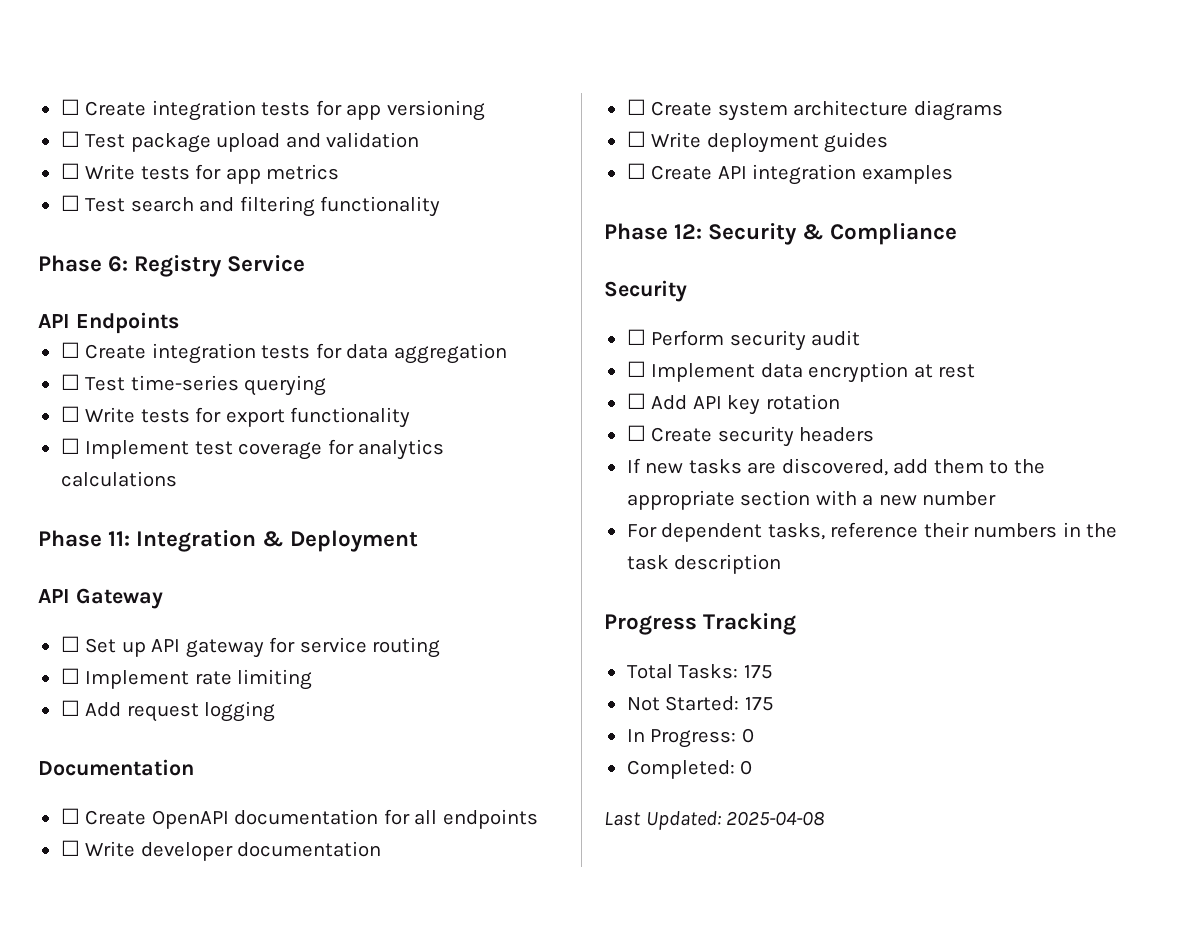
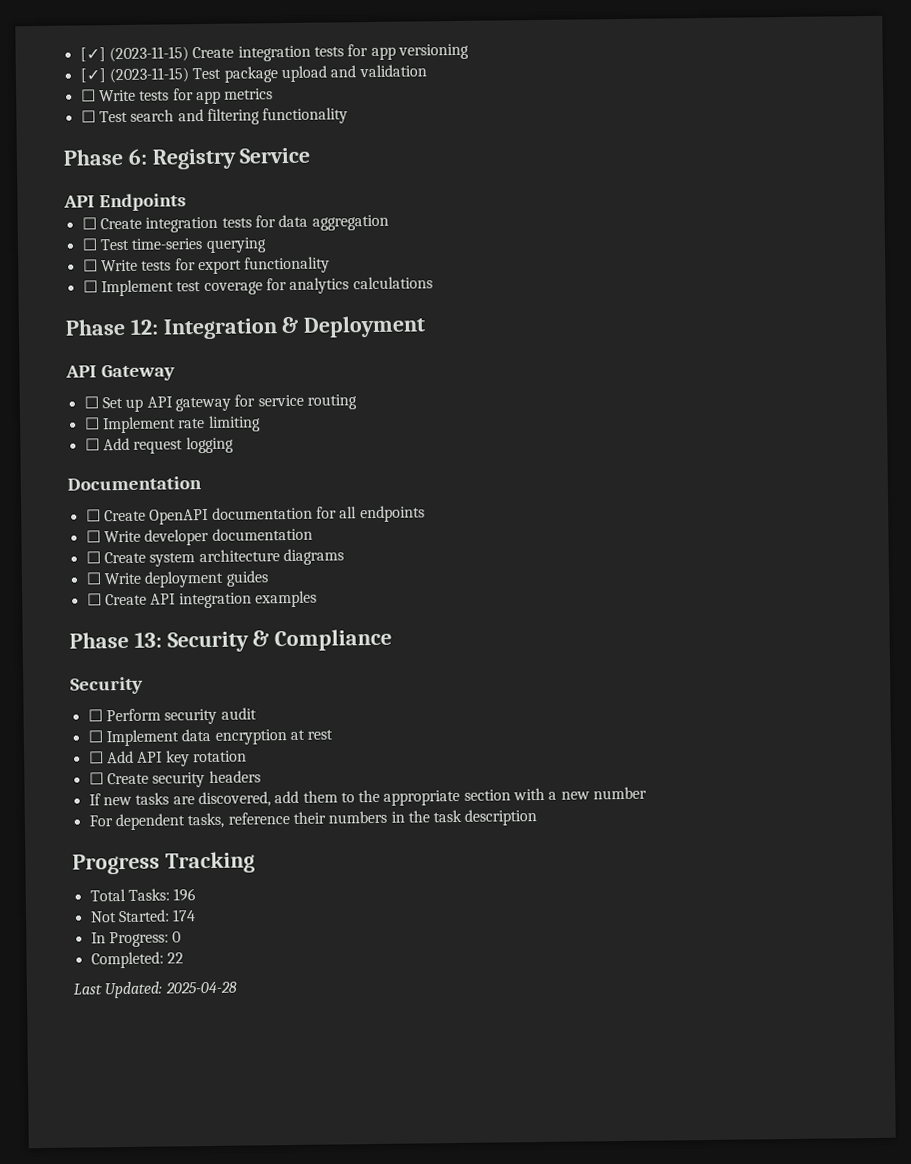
[60,99,80,115] ☐ -> [79,46,189,63] [✓] (2023-11-15)
[60,131,80,147] ☐ -> [79,67,189,84] [✓] (2023-11-15)
[108,531,131,546] 11: -> [129,318,158,335] 12:
[674,224,703,239] 12: -> [133,631,162,648] 13:
[743,665,773,679] 175 -> [173,888,197,902] 196
[744,697,774,711] 175 -> [172,909,197,922] 174
[740,760,753,775] 0 -> [166,952,184,964] 22
[726,811,825,826] 2025-04-08 -> [164,981,237,994] 2025-04-28

